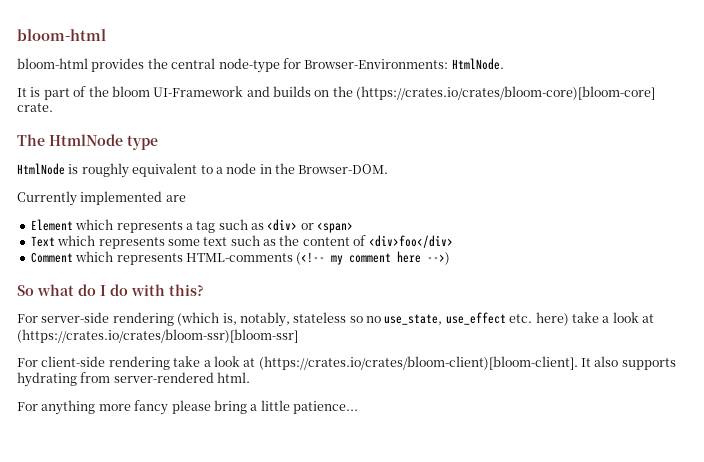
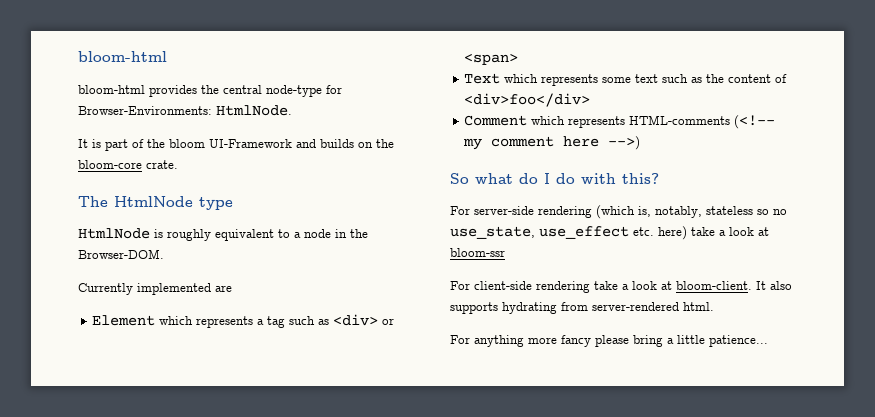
[356,86,656,100] (https://crates.io/crates/bloom-core)[bloom-core] -> [78,160,142,169] bloom-core
[17,329,298,343] (https://crates.io/crates/bloom-ssr)[bloom-ssr] -> [450,248,505,257] bloom-ssr
[258,356,578,370] (https://crates.io/crates/bloom-client)[bloom-client]. -> [676,281,752,290] bloom-client.

